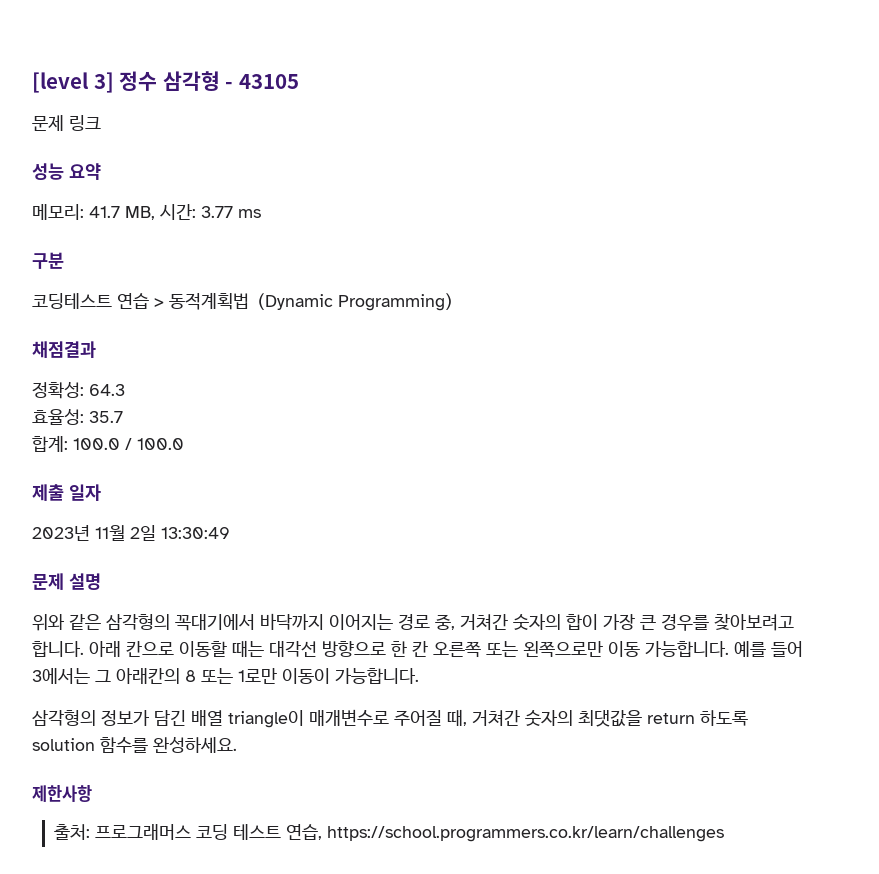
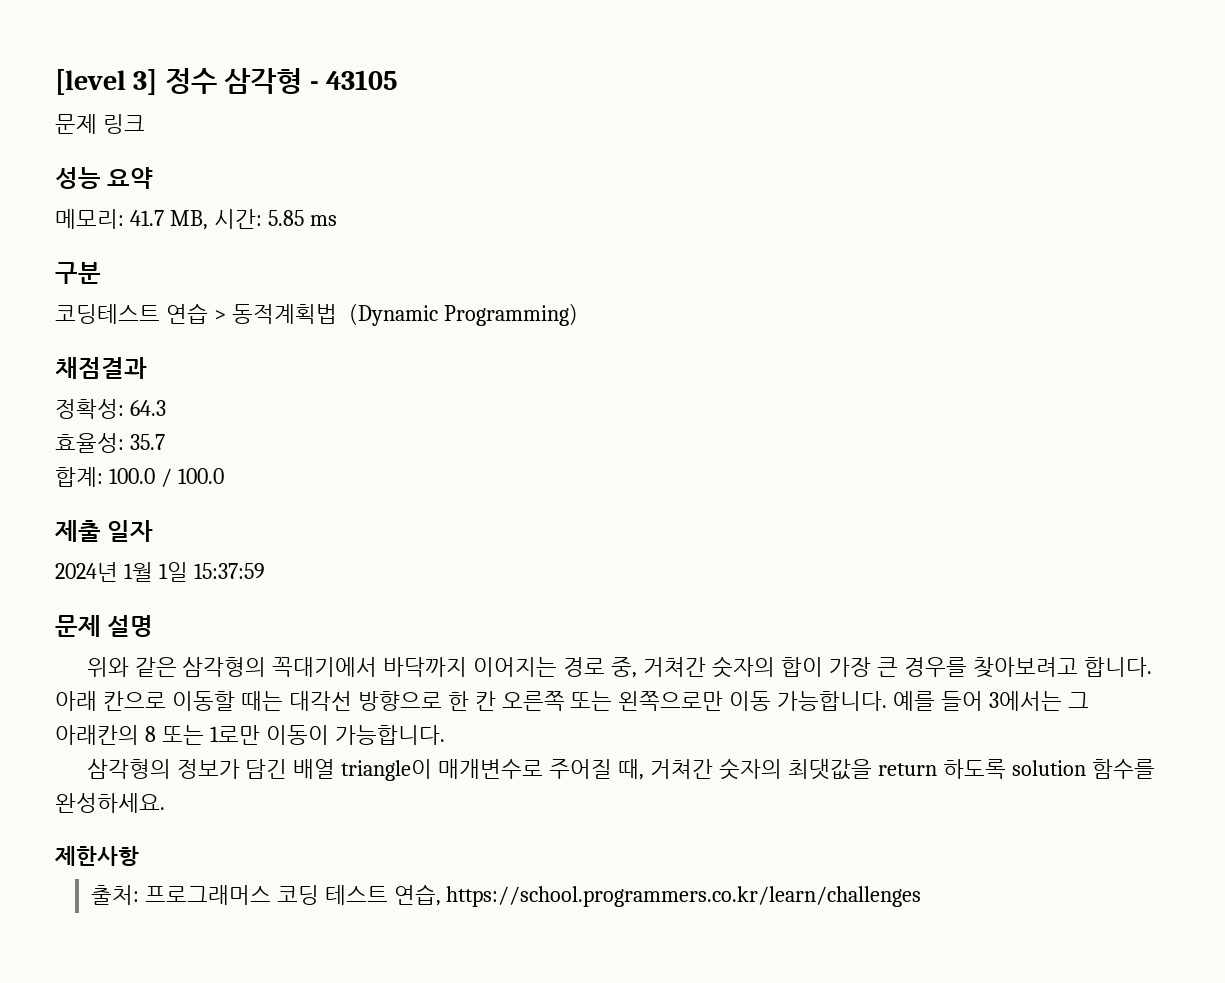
[201,206,233,218] 3.77 -> [267,210,304,226] 5.85
[32,525,230,541] 2023년 11월 2일 13:30:49 -> [55,562,265,582] 2024년 1월 1일 15:37:59

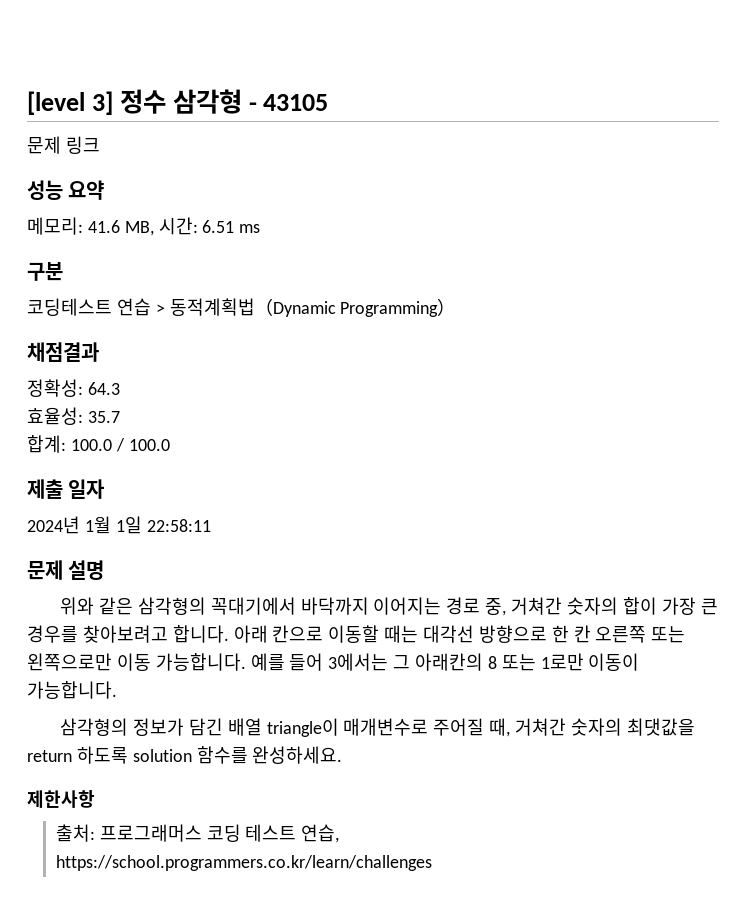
[129,210,164,226] 41.7 -> [87,220,120,233] 41.6
[267,210,304,226] 5.85 -> [202,220,235,233] 6.51
[193,563,265,579] 15:37:59 -> [146,519,211,532] 22:58:11

